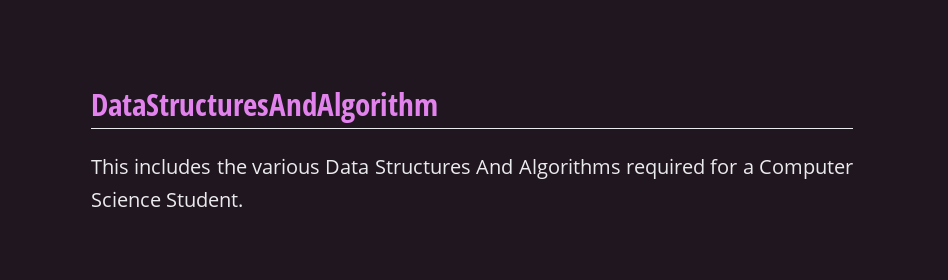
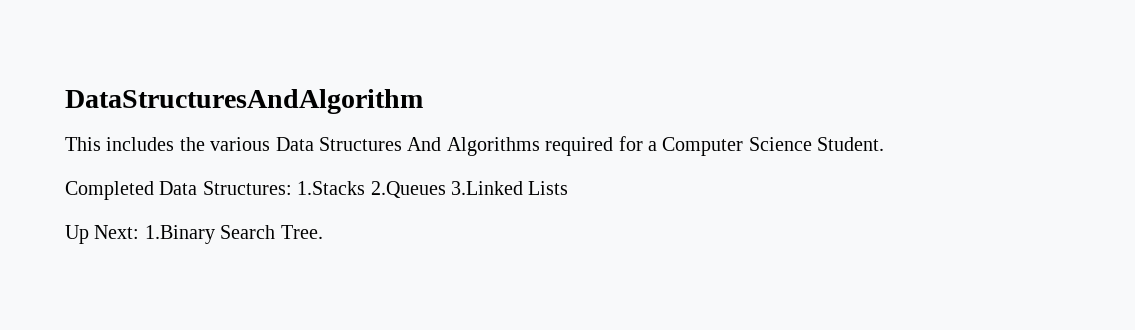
(244, 199) none -> [65,181,569,200] [65,225,323,244] // Completed Data Structures: 1.Stacks 2.Queues 3.Linked Lists // Up Next: 1.Binary Search Tree.

